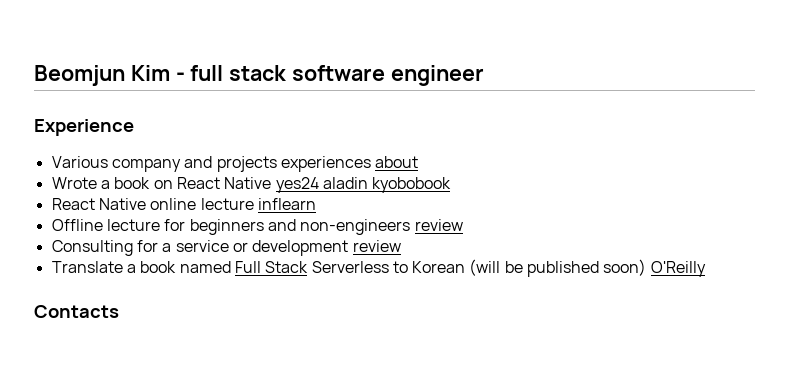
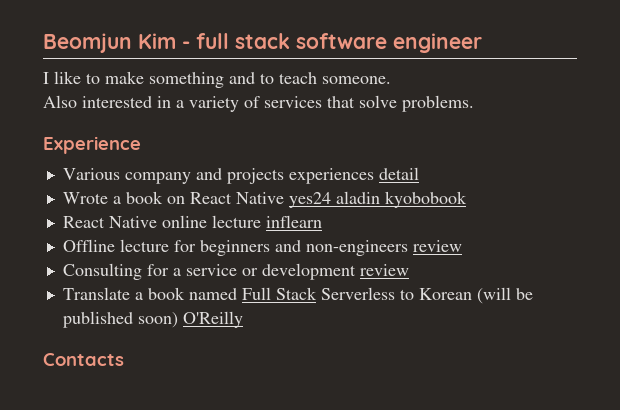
(484, 75) none -> [43,71,391,88] [43,95,474,112] // I like to make something and to teach someone. // Also interested in a variety of services that solve problems.
[375,156,419,168] about -> [378,167,419,180] detail

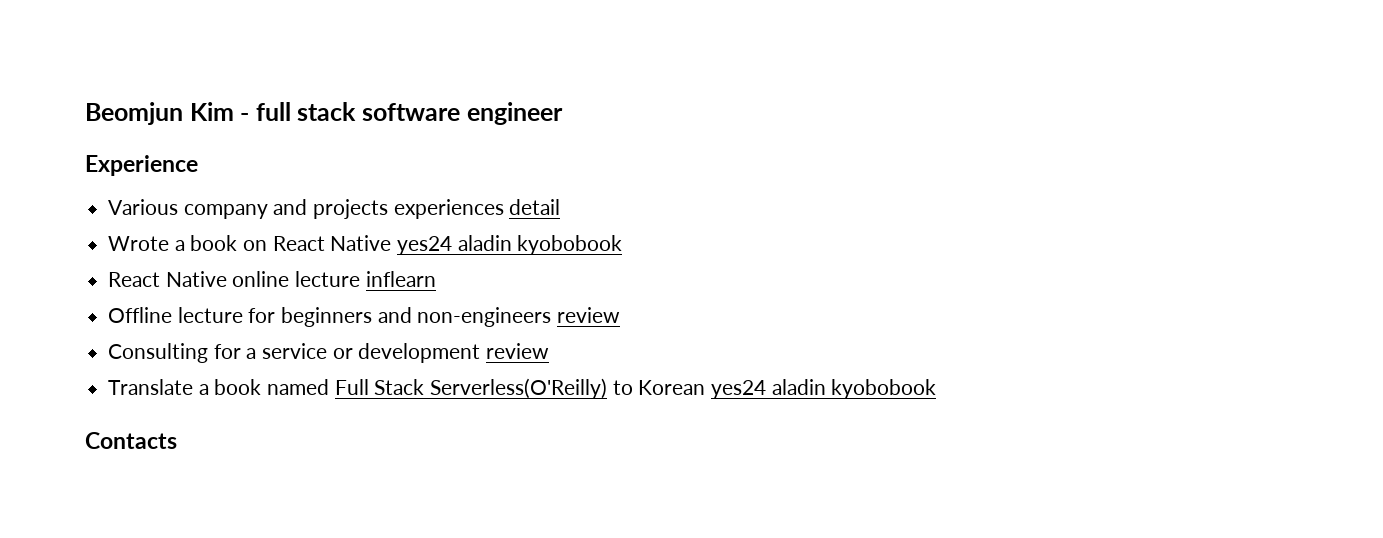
[43,71,391,88] [43,95,474,112] // I like to make something and to teach someone. // Also interested in a variety of services that solve problems. -> (563, 113) none
[320,287,395,300] Serverless -> [430,378,608,399] Serverless(O'Reilly)
[476,287,533,304] [62,311,243,328] (will be published soon) O'Reilly -> [711,379,937,399] yes24 aladin kyobobook

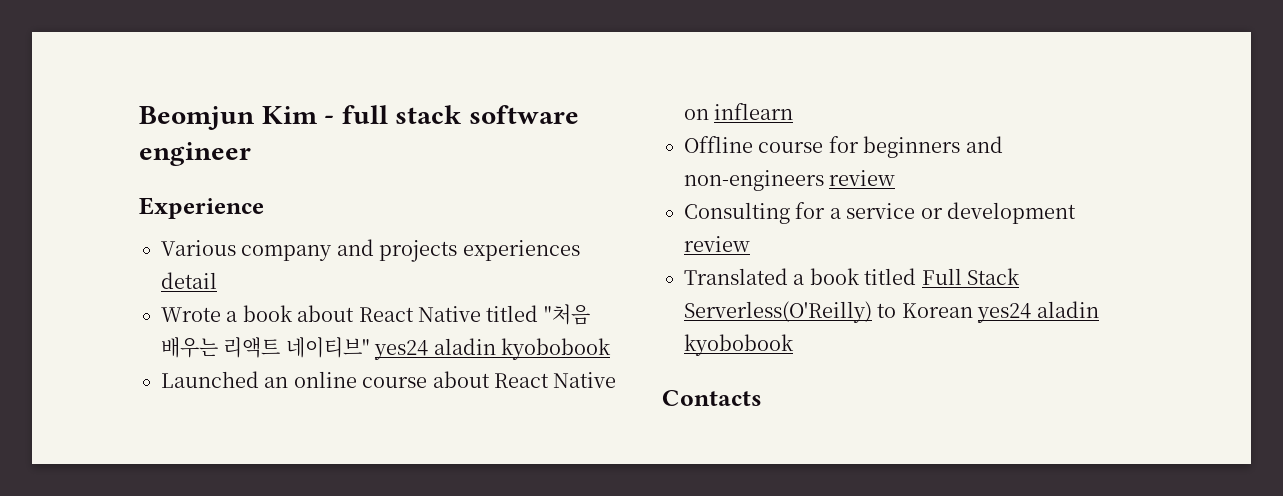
[243,235,623,255] [108,271,361,287] on React Native yes24 aladin kyobobook // React Native online lecture -> [297,304,590,325] [161,337,611,360] [161,371,617,388] [684,108,709,120] about React Native titled "처음 배우는 리액트 네이티브" yes24 aladin kyobobook // Launched an online course about React Native on
[177,307,243,323] lecture -> [758,141,824,153] course
[108,379,330,395] Translate a book named -> [684,268,917,285] Translated a book titled

